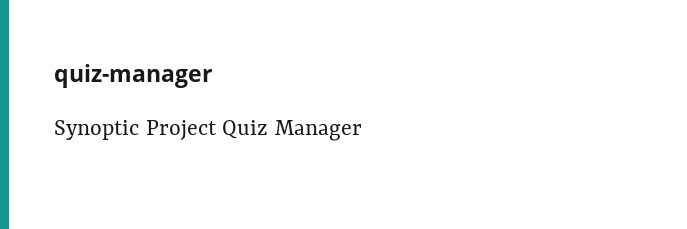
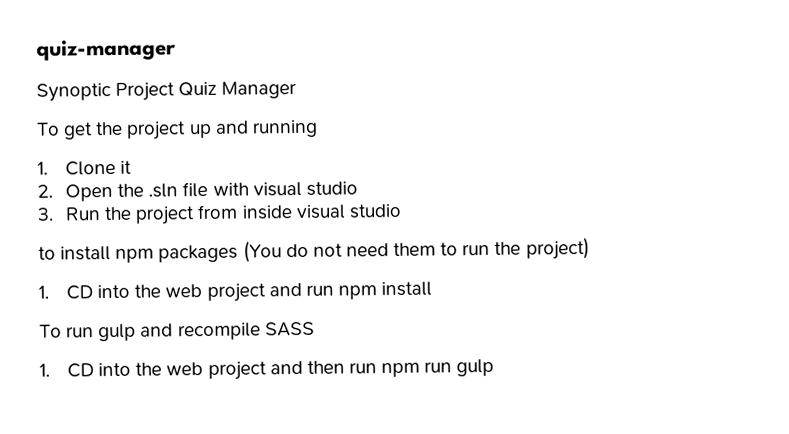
(362, 130) none -> [36,119,318,140] [37,160,133,176] [37,181,358,202] [37,203,402,225] [38,237,590,263] [38,281,433,303] [39,321,315,342] [39,358,495,380] // To get the project up and running // 1. Clone it // 2. Open the .sln file with visual studio // 3. Run the project from inside visual studio // to install npm packages (You do not need them to run the project) // 1. CD into the web project and run npm install // To run gulp and recompile SASS // 1. CD into the web project and then run npm run gulp

